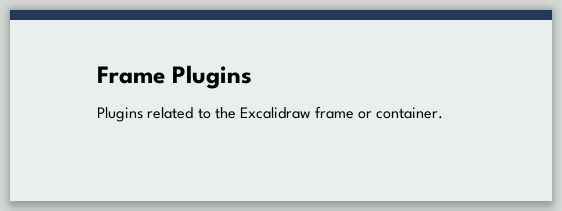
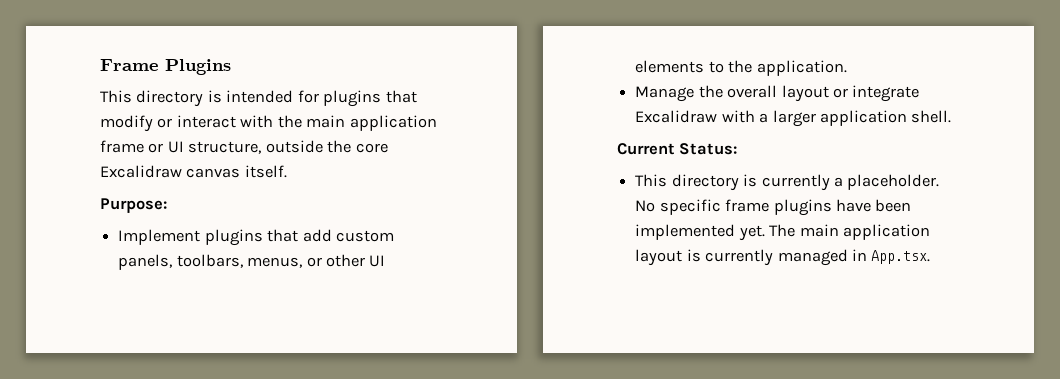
[97,106,444,122] Plugins related to the Excalidraw frame or container. -> [100,90,417,107] [100,115,437,132] [100,140,388,154] [100,165,287,178] [100,198,167,213] [118,229,394,246] [118,254,386,270] [635,60,847,76] [635,85,920,102] [635,110,952,127] [617,143,738,155] [635,174,940,191] [635,199,912,216] [635,224,930,241] [635,249,931,266] This directory is intended for plugins that modify or interact with the main application frame or UI structure, outside the core Excalidraw canvas itself. // Purpose: // Implement plugins that add custom panels, toolbars, menus, or other UI elements to the application. // Manage the overall layout or integrate Excalidraw with a larger application shell. // Current Status: // This directory is currently a placeholder. No specific frame plugins have been implemented yet. The main application layout is currently managed in App.tsx.

